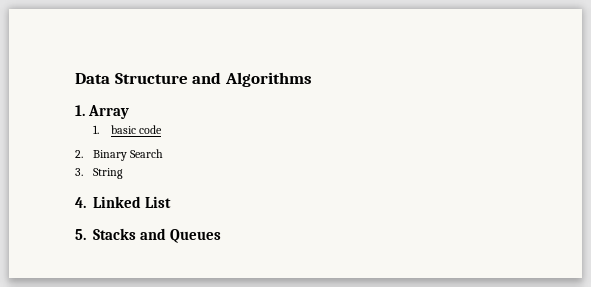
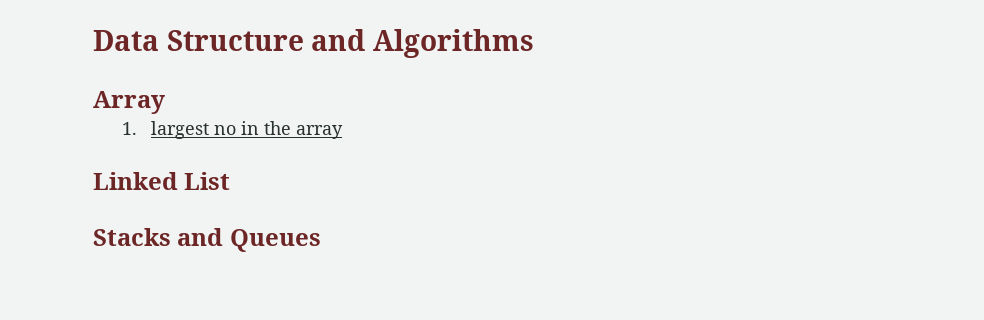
[75,105,85,116] 1. -> (534, 43) none
[110,125,163,134] [75,149,164,161] [75,168,123,179] [75,197,86,208] basic code // 2. Binary Search // 3. String // 4. -> [150,121,343,139] largest no in the array //
[75,229,86,240] 5. -> (231, 181) none

